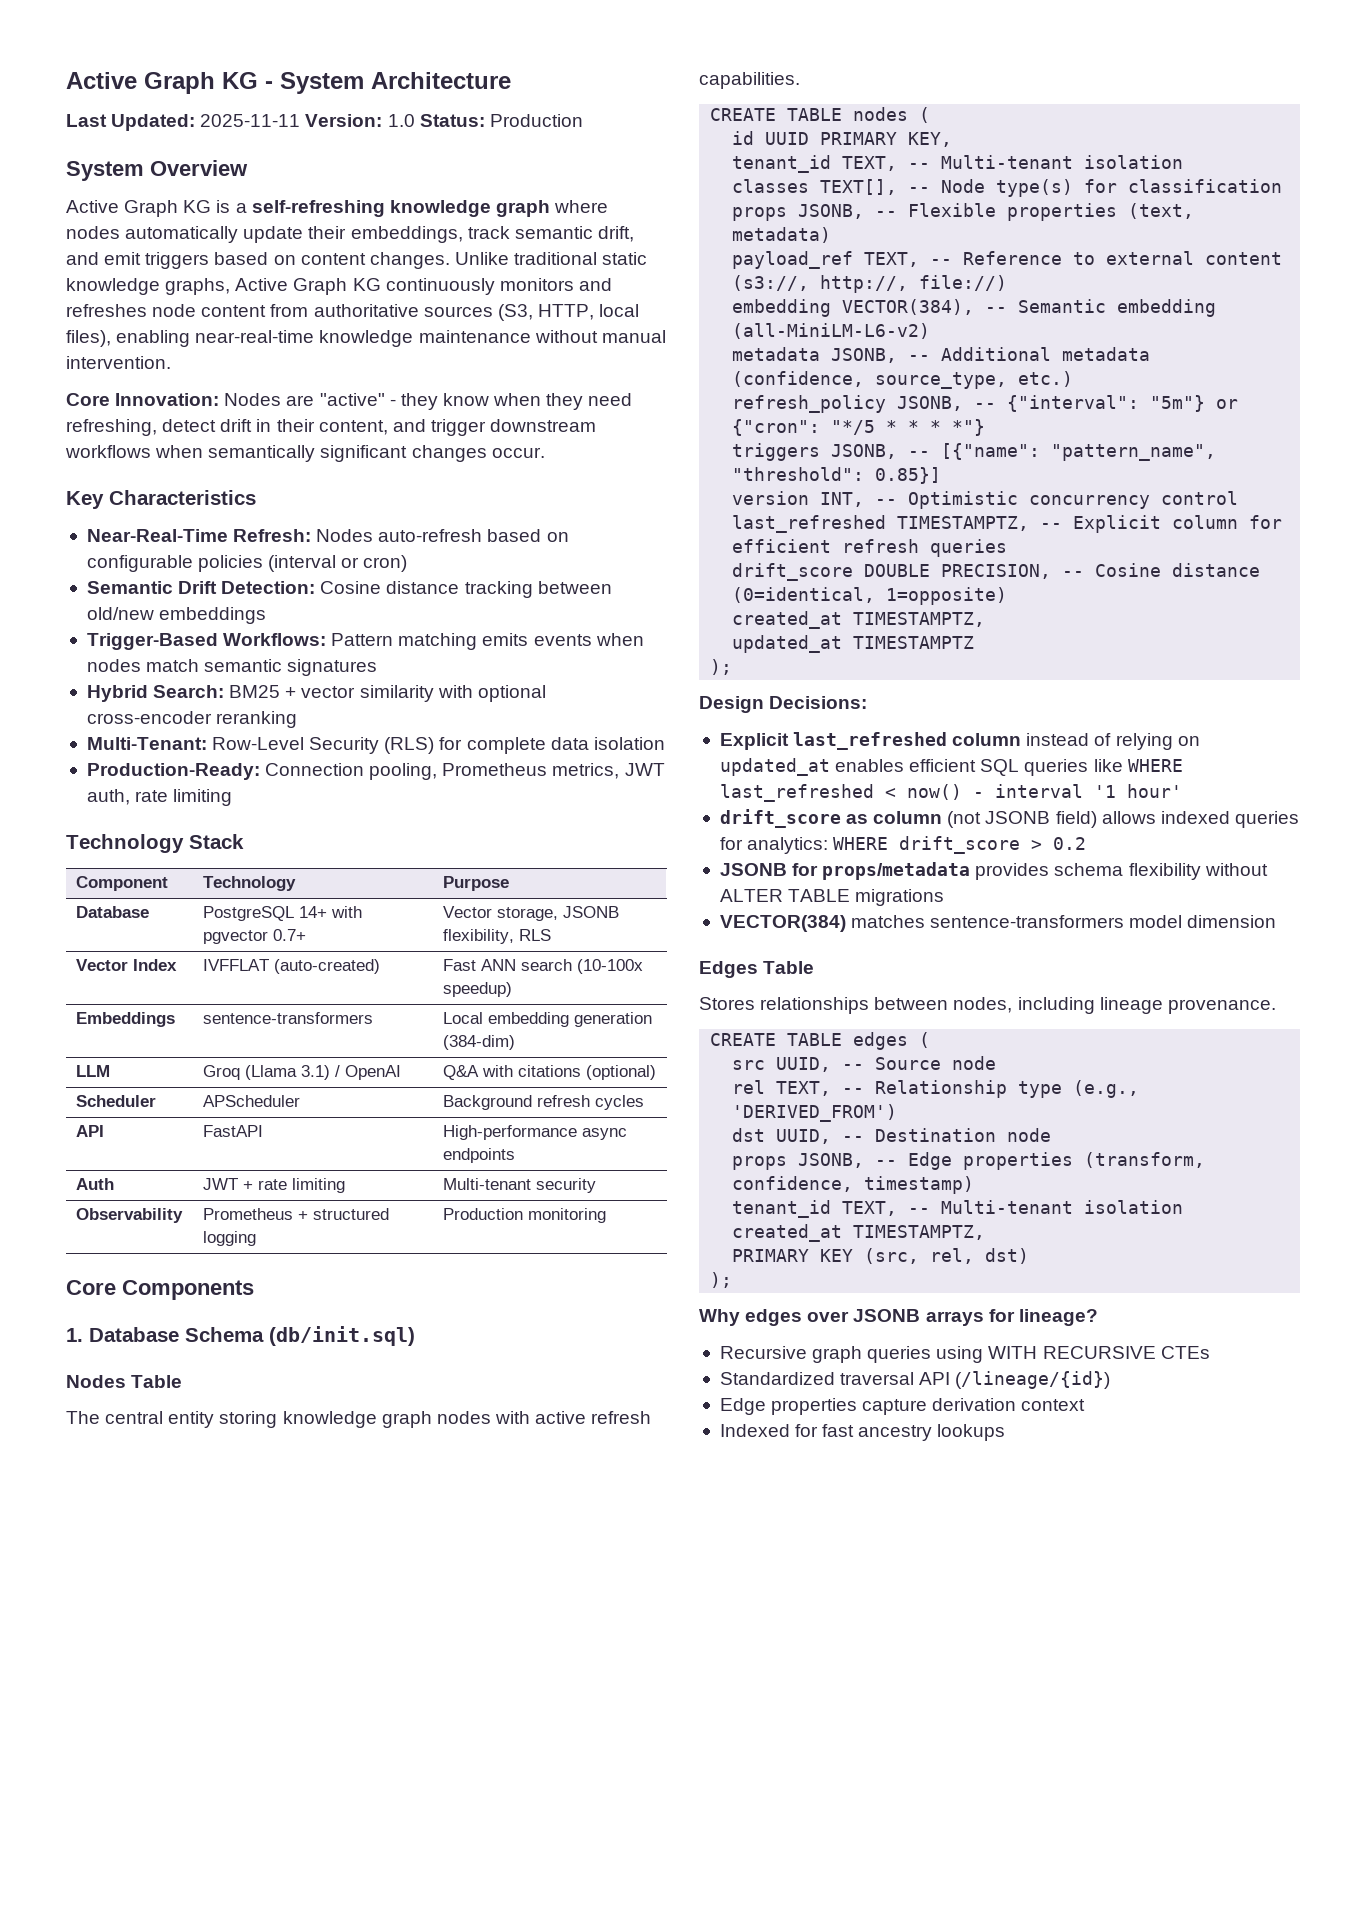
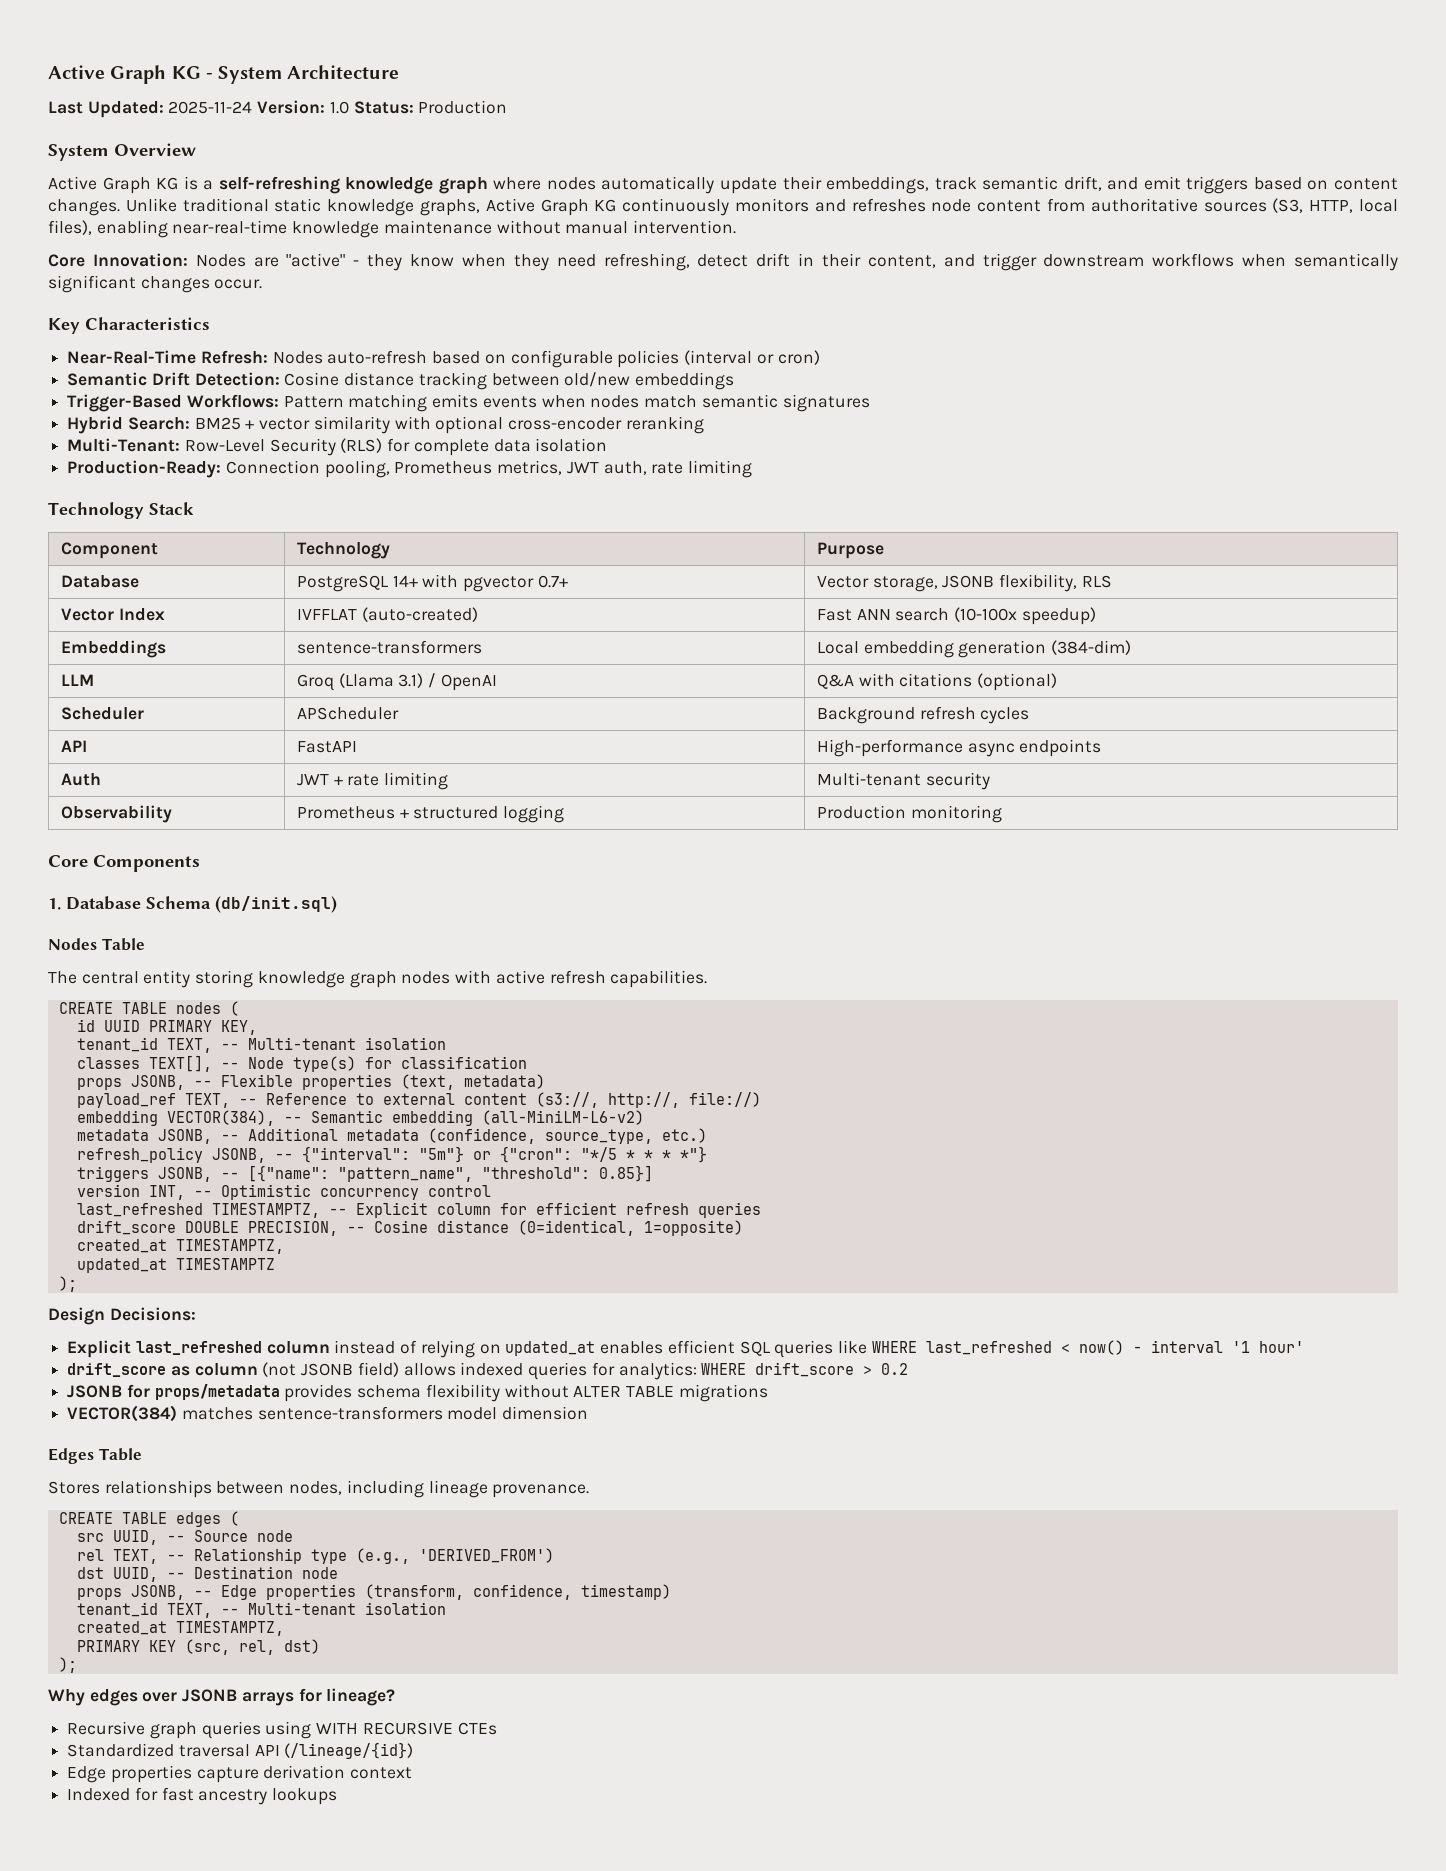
[200,114,301,127] 2025-11-11 -> [168,101,253,114] 2025-11-24

